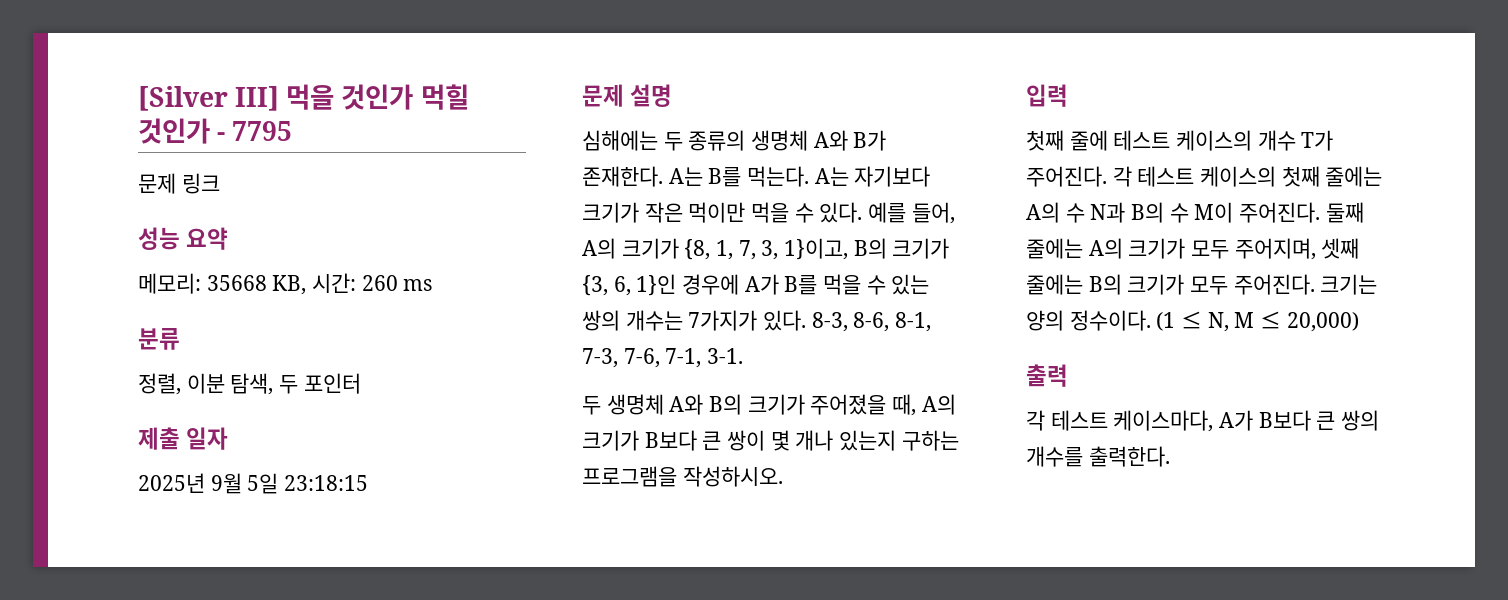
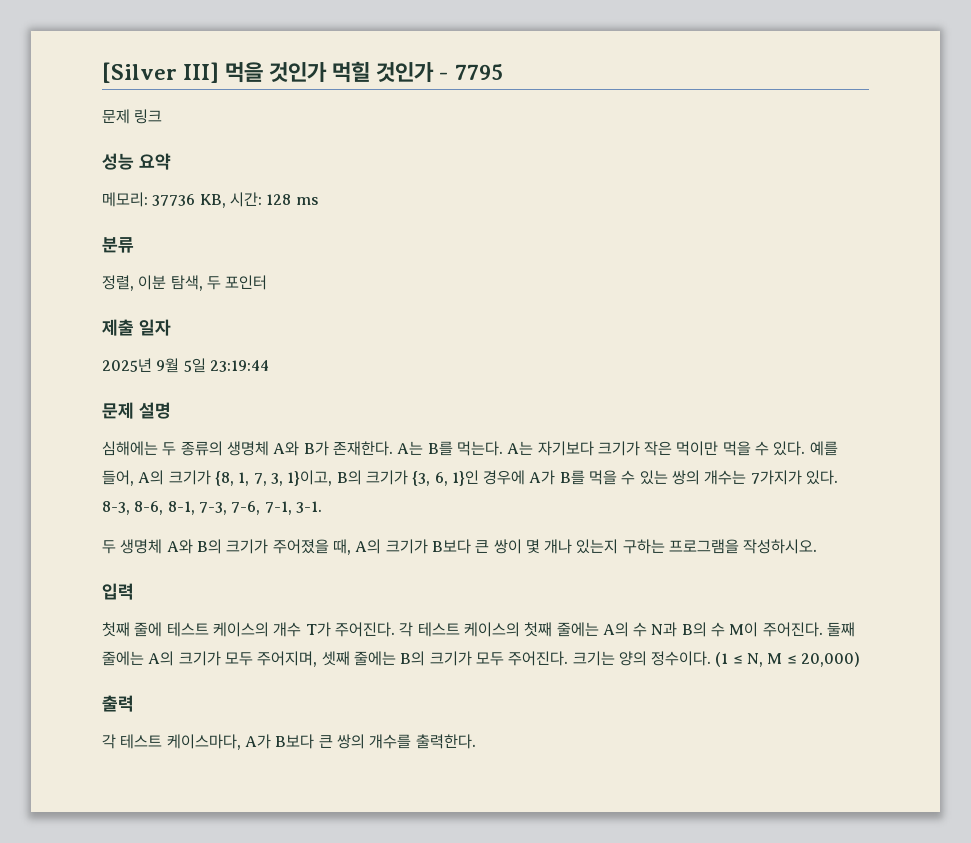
[206,275,267,291] 35668 -> [152,194,196,206] 37736
[361,275,398,291] 260 -> [266,194,292,205] 128
[284,475,369,491] 23:18:15 -> [209,360,269,372] 23:19:44

